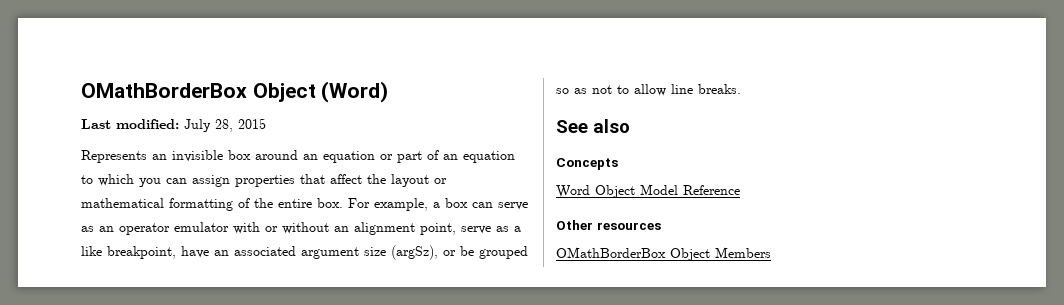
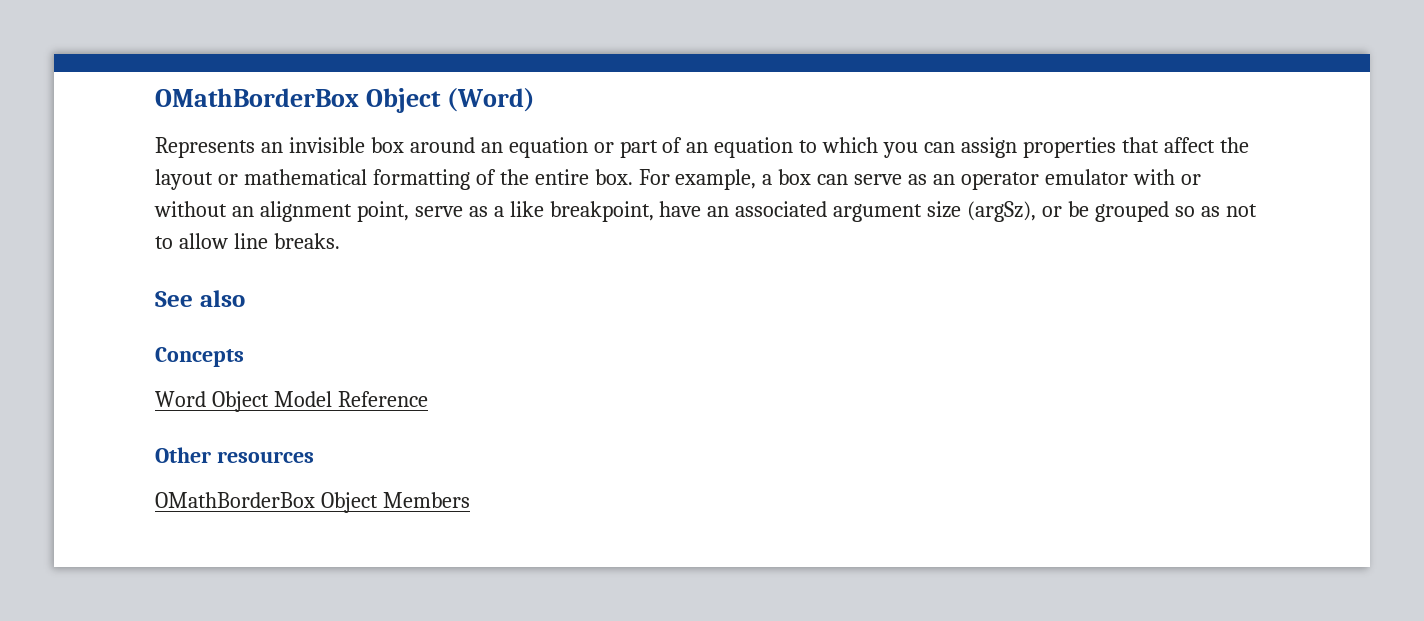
[81,118,266,132] // Last modified: July 28, 2015 -> (535, 100) none

